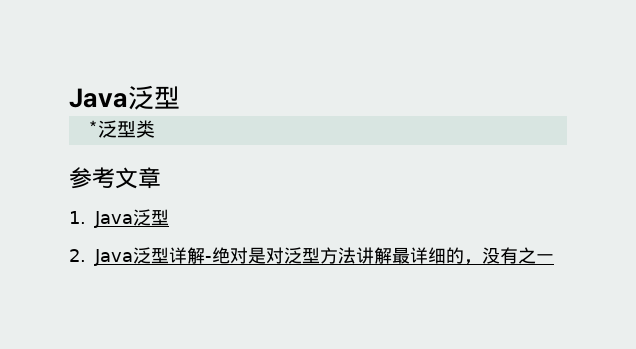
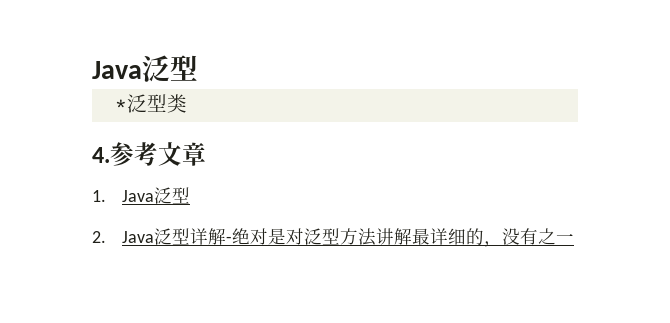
(155, 129) none -> [92,147,110,163] 4.

